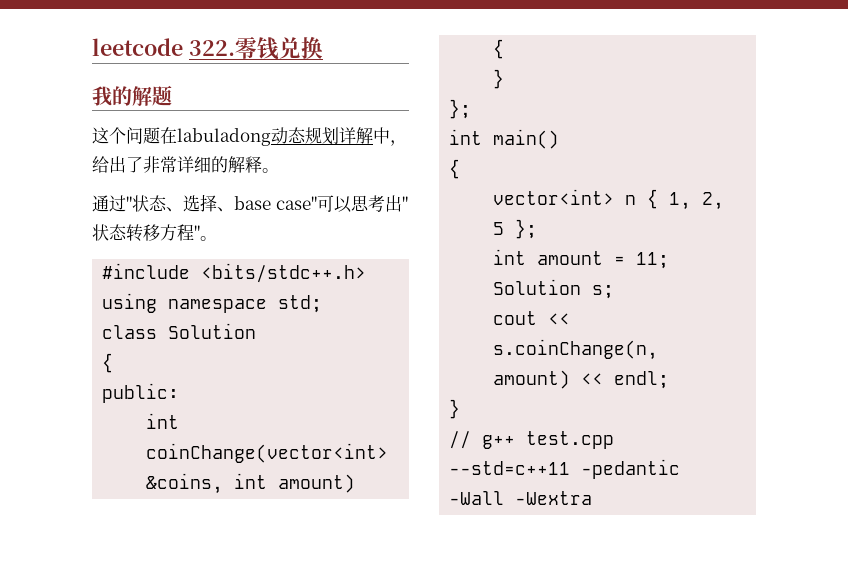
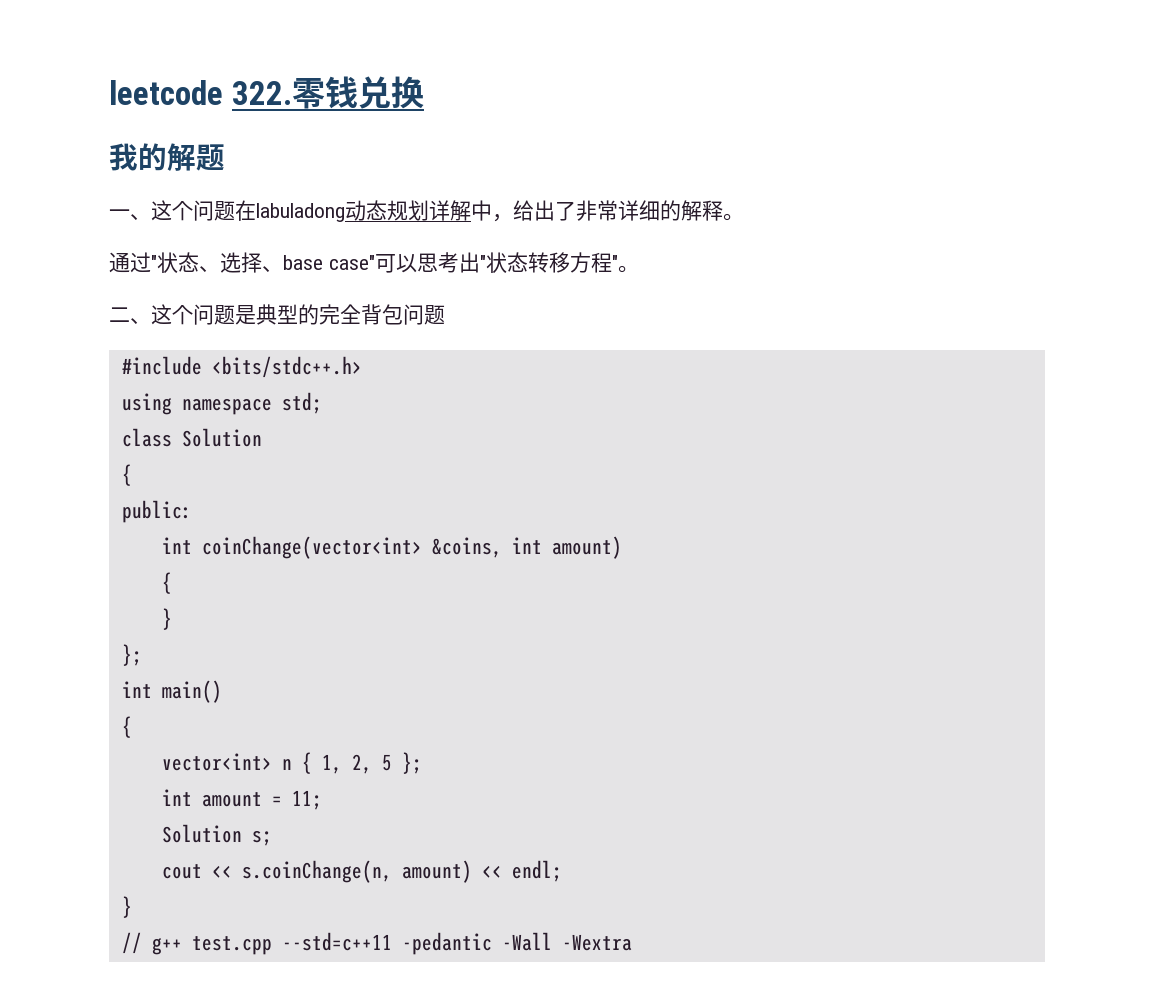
(172, 95) none -> [109,209,151,220] 一、
(217, 238) none -> [109,304,445,325] // 二、这个问题是典型的完全背包问题

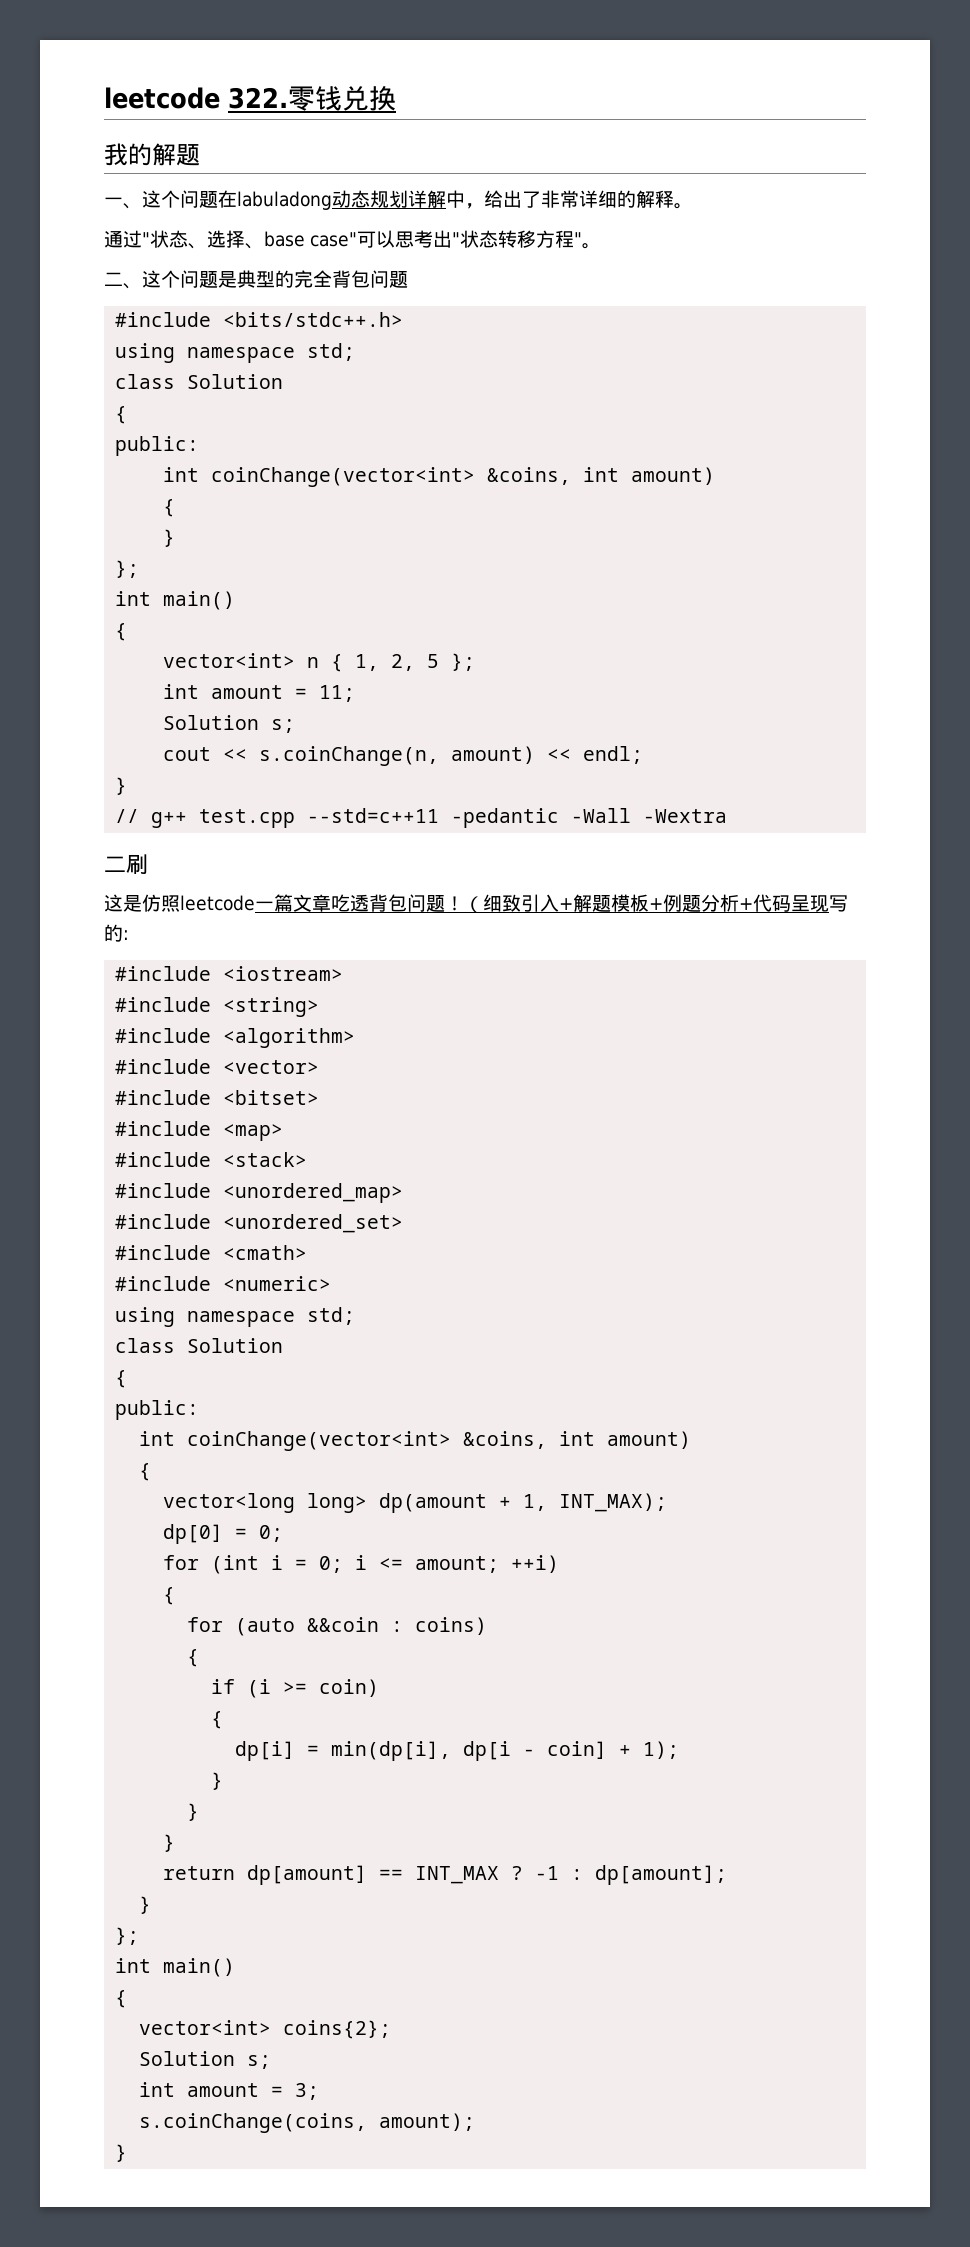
(632, 942) none -> [104,854,148,874] [104,894,848,913] [104,924,129,942] [115,966,344,981] [115,997,320,1017] [115,1028,356,1048] [115,1059,320,1074] [115,1090,320,1105] [115,1121,284,1141] [115,1152,308,1167] [115,1183,404,1203] [115,1214,404,1233] [115,1245,308,1260] [115,1276,332,1291] [115,1307,356,1327] [115,1338,284,1353] [115,1370,128,1388] [115,1400,200,1420] [139,1431,692,1451] [139,1463,152,1481] [163,1493,668,1513] [163,1524,284,1544] [163,1555,560,1574] [163,1587,176,1605] [187,1617,488,1636] [187,1649,200,1667] [211,1679,380,1698] [211,1711,224,1729] [235,1741,680,1761] [211,1772,224,1790] [187,1803,200,1821] [163,1834,176,1852] [163,1865,728,1885] [139,1896,152,1914] [115,1927,140,1945] [115,1958,236,1977] [115,1990,128,2008] [139,2020,392,2039] [139,2051,272,2069] [139,2082,320,2100] [139,2113,476,2133] [115,2144,128,2162] // 二刷 // 这是仿照leetcode一篇文章吃透背包问题！（细致引入+解题模板+例题分析+代码呈现写的: // #include <iostream> // #include <string> // #include <algorithm> // #include <vector> // #include <bitset> // #include <map> // #include <stack> // #include <unordered_map> // #include <unordered_set> // #include <cmath> // #include <numeric> // using namespace std; // class Solution // { // public: // int coinChange(vector<int> &coins, int amount) // { // vector<long long> dp(amount + 1, INT_MAX); // dp[0] = 0; // for (int i = 0; i <= amount; ++i) // { // for (auto &&coin : coins) // { // if (i >= coin) // { // dp[i] = min(dp[i], dp[i - coin] + 1); // } // } // } // return dp[amount] == INT_MAX ? -1 : dp[amount]; // } // }; // int main() // { // vector<int> coins{2}; // Solution s; // int amount = 3; // s.coinChange(coins, amount); // }

